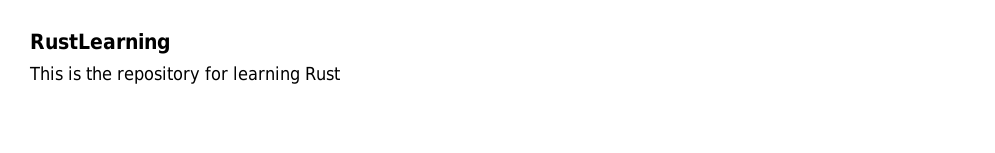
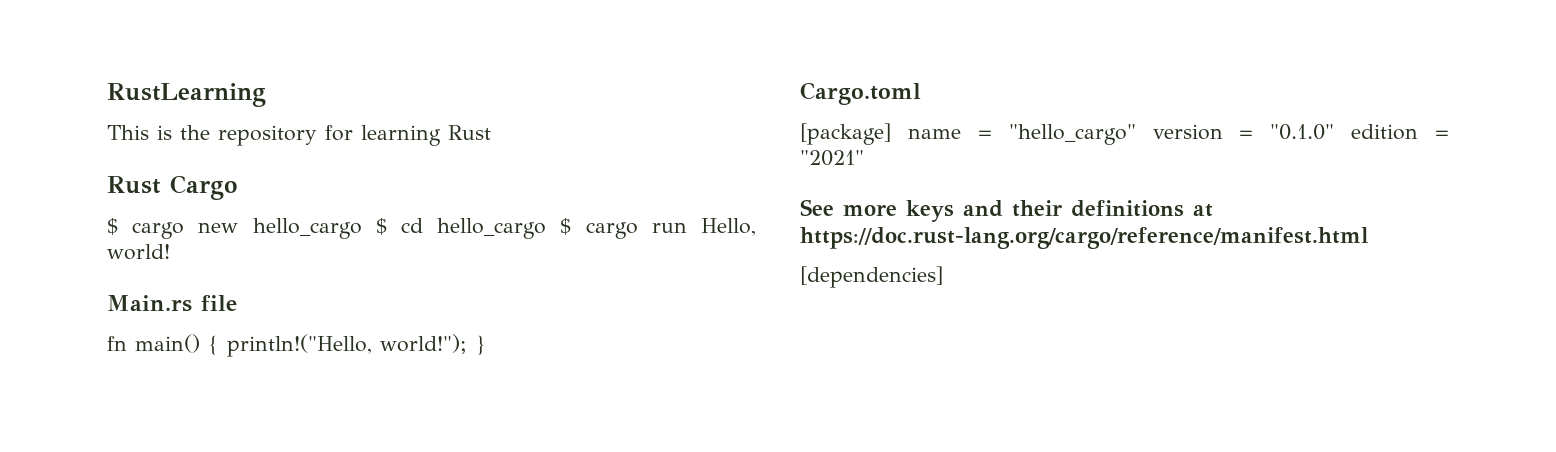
(340, 73) none -> [107,175,237,200] [107,218,756,239] [107,244,170,260] [107,295,237,312] [107,334,486,357] [800,82,921,105] [800,123,1449,145] [800,150,864,166] [800,199,1213,222] [800,227,1368,249] [800,266,943,288] // Rust Cargo // $ cargo new hello_cargo $ cd hello_cargo $ cargo run Hello, world! // Main.rs file // fn main() { println!("Hello, world!"); } // Cargo.toml // [package] name = "hello_cargo" version = "0.1.0" edition = "2021" // See more keys and their definitions at https://doc.rust-lang.org/cargo/reference/manifest.html // [dependencies]

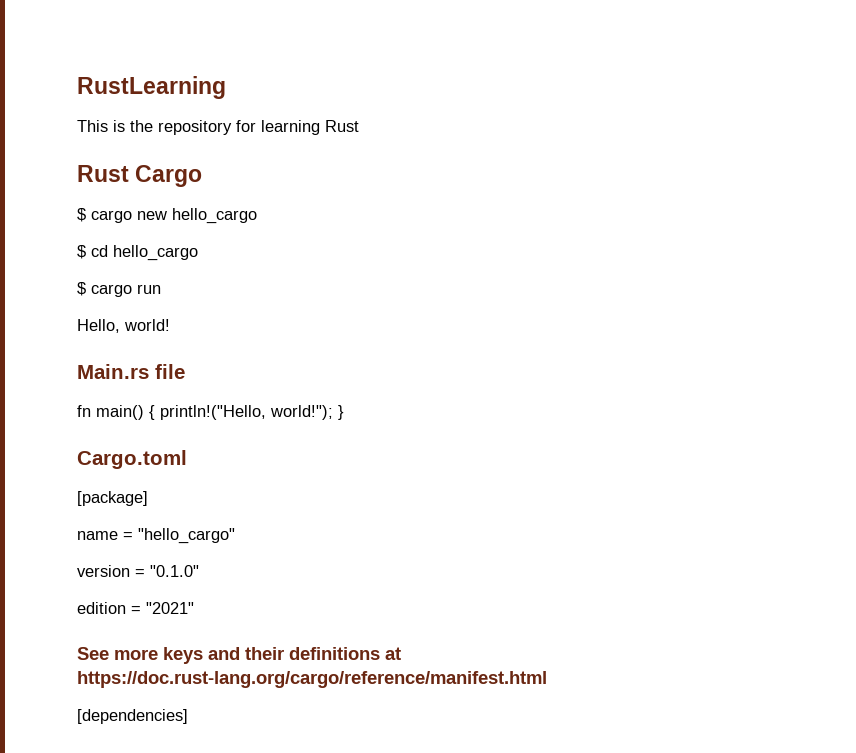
(362, 228) none -> (257, 216) //
(547, 228) none -> (198, 253) //
(687, 227) none -> (161, 289) //
(891, 134) none -> (148, 498) //
(1136, 134) none -> (235, 536) //
(1335, 132) none -> (199, 571) //

